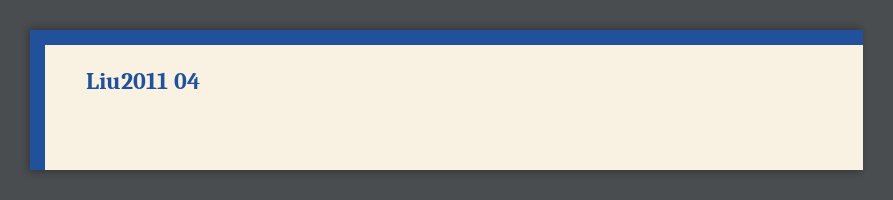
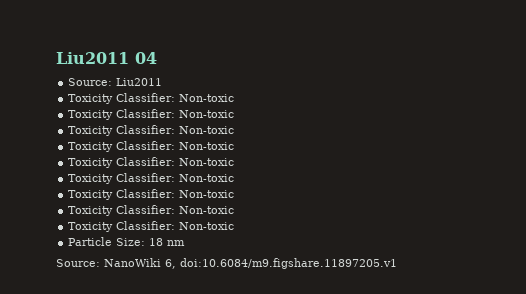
(201, 81) none -> [68,78,163,86] [68,93,235,104] [68,109,235,120] [68,125,235,136] [68,141,235,152] [68,157,235,168] [68,173,235,184] [68,189,235,200] [68,205,235,216] [68,221,235,232] [68,237,186,246] [56,258,397,269] // Source: Liu2011 // Toxicity Classifier: Non-toxic // Toxicity Classifier: Non-toxic // Toxicity Classifier: Non-toxic // Toxicity Classifier: Non-toxic // Toxicity Classifier: Non-toxic // Toxicity Classifier: Non-toxic // Toxicity Classifier: Non-toxic // Toxicity Classifier: Non-toxic // Toxicity Classifier: Non-toxic // Particle Size: 18 nm // Source: NanoWiki 6, doi:10.6084/m9.figshare.11897205.v1

